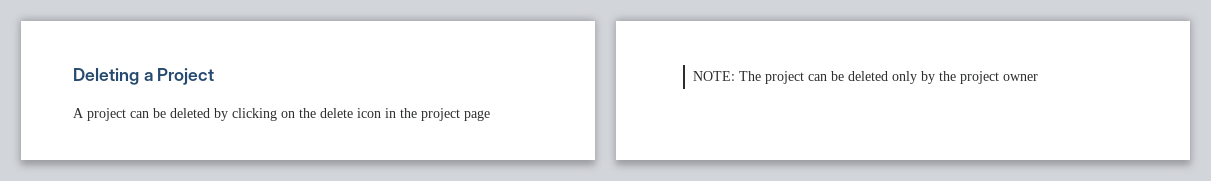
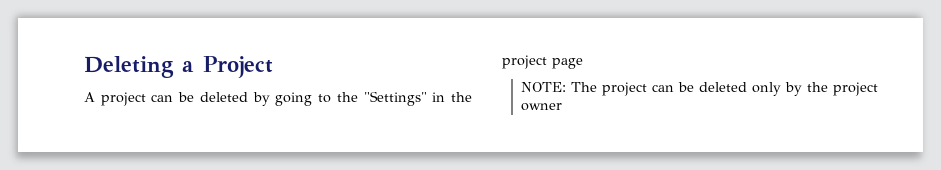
[232,108,381,121] clicking on the delete icon -> [275,91,427,106] going to the "Settings"

